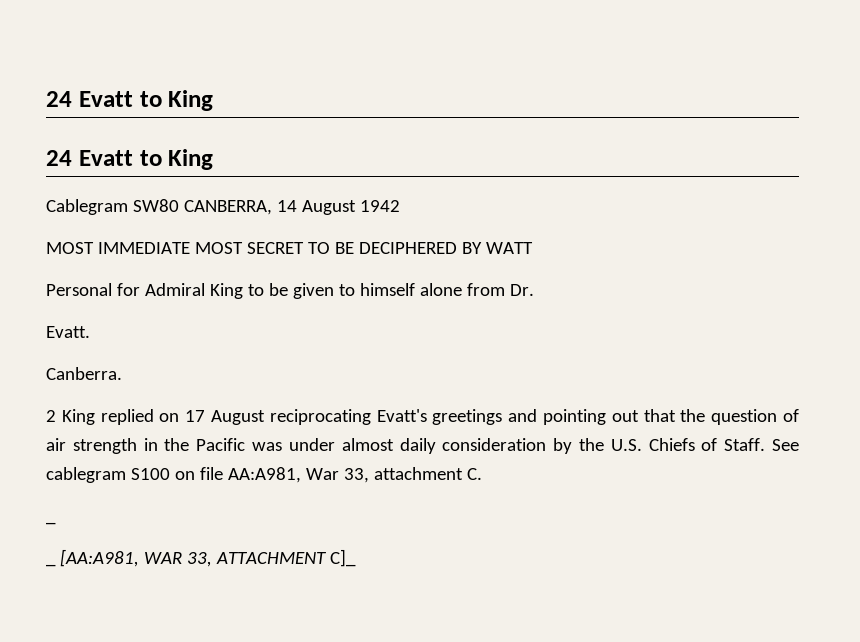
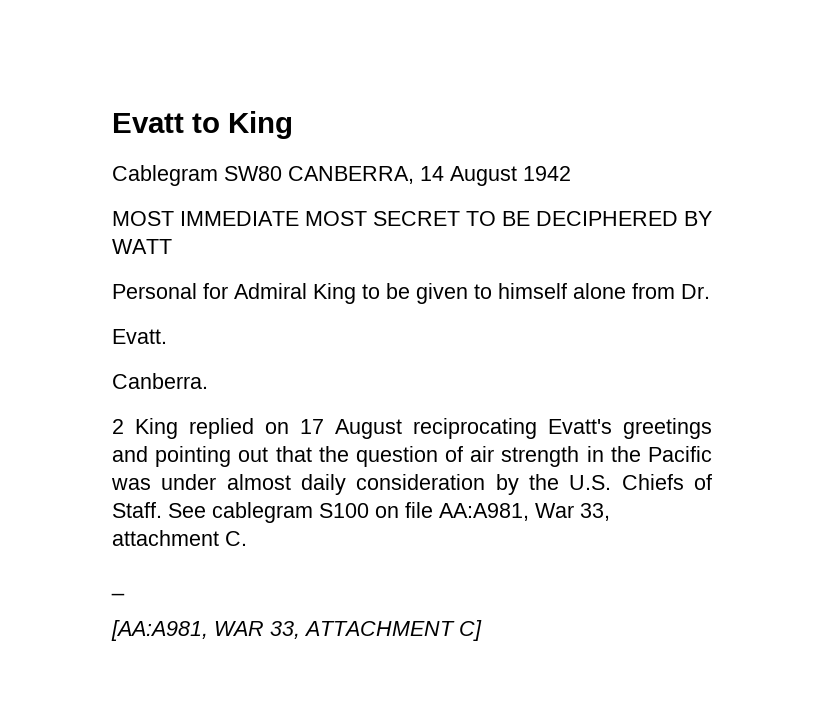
[46,90,214,111] [46,150,72,166] 24 Evatt to King // 24 -> (112, 123) none
[46,564,56,567] _ -> (125, 593) none
[329,549,356,567] C]_ -> [459,620,482,641] C]

